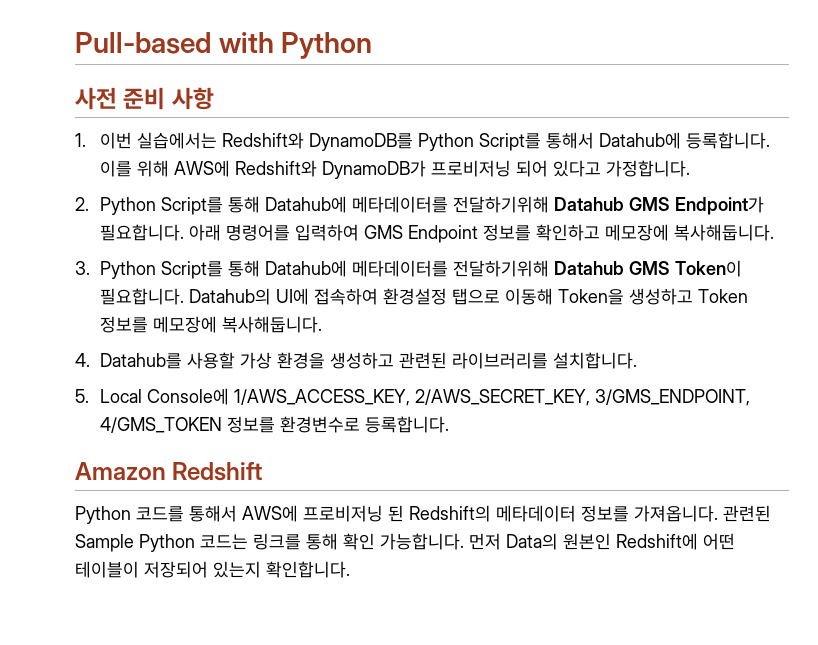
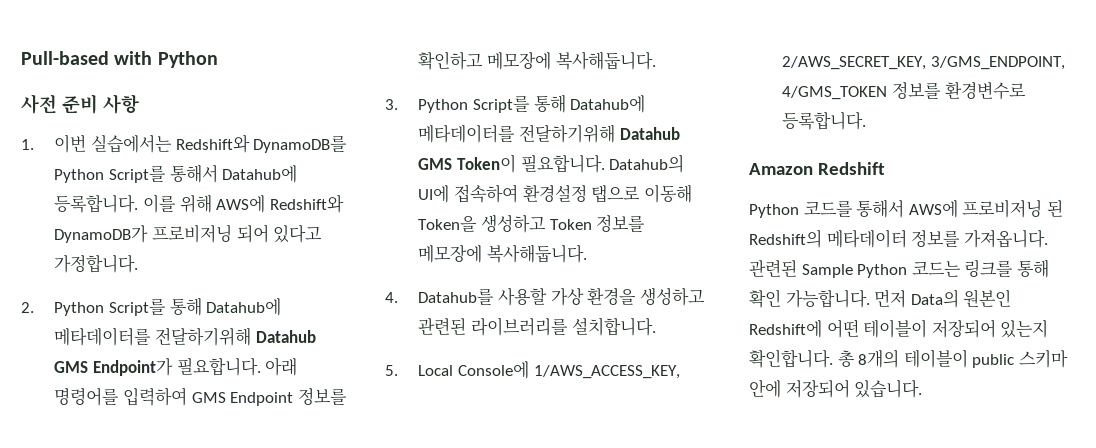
(350, 569) none -> [837,349,1068,368] [749,379,923,398] 총 8개의 테이블이 public 스키마 안에 저장되어 있습니다.

